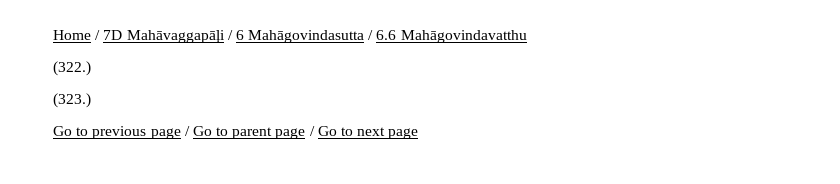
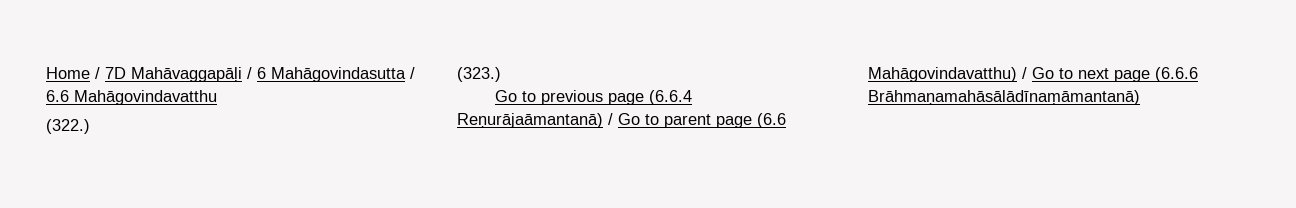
(181, 133) none -> [649,90,693,105] [457,113,603,128] (6.6.4 Reṇurājaāmantanā)
(306, 133) none -> [757,113,786,128] [868,67,1017,82] (6.6 Mahāgovindavatthu)
(419, 133) none -> [1155,67,1198,82] [868,90,1140,105] (6.6.6 Brāhmaṇamahāsālādīnaṃāmantanā)

